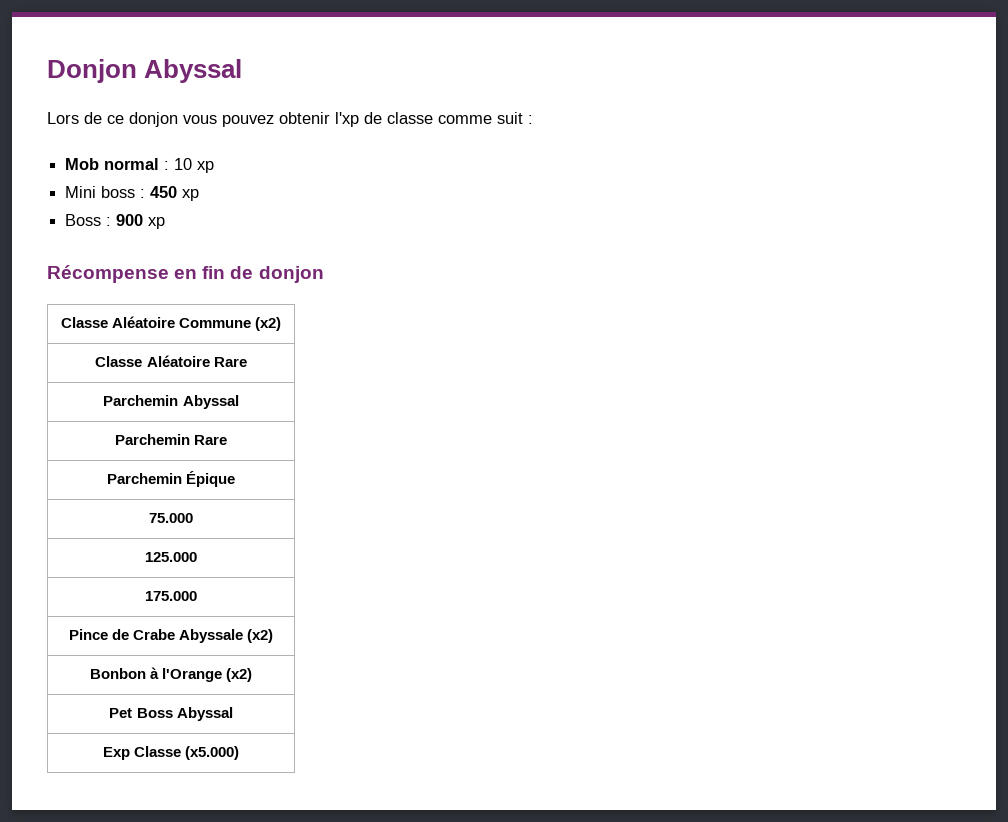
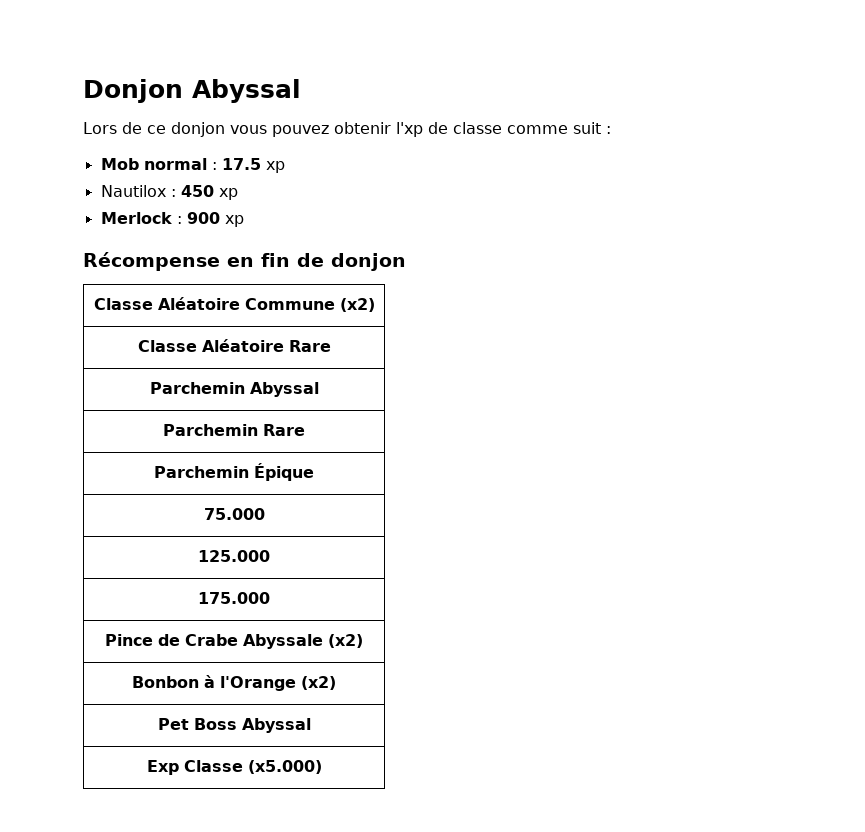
[174,158,215,173] [65,186,136,198] 10 xp // Mini boss -> [221,158,285,173] [100,185,166,197] 17.5 xp // Nautilox
[65,214,102,226] Boss -> [100,212,172,224] Merlock

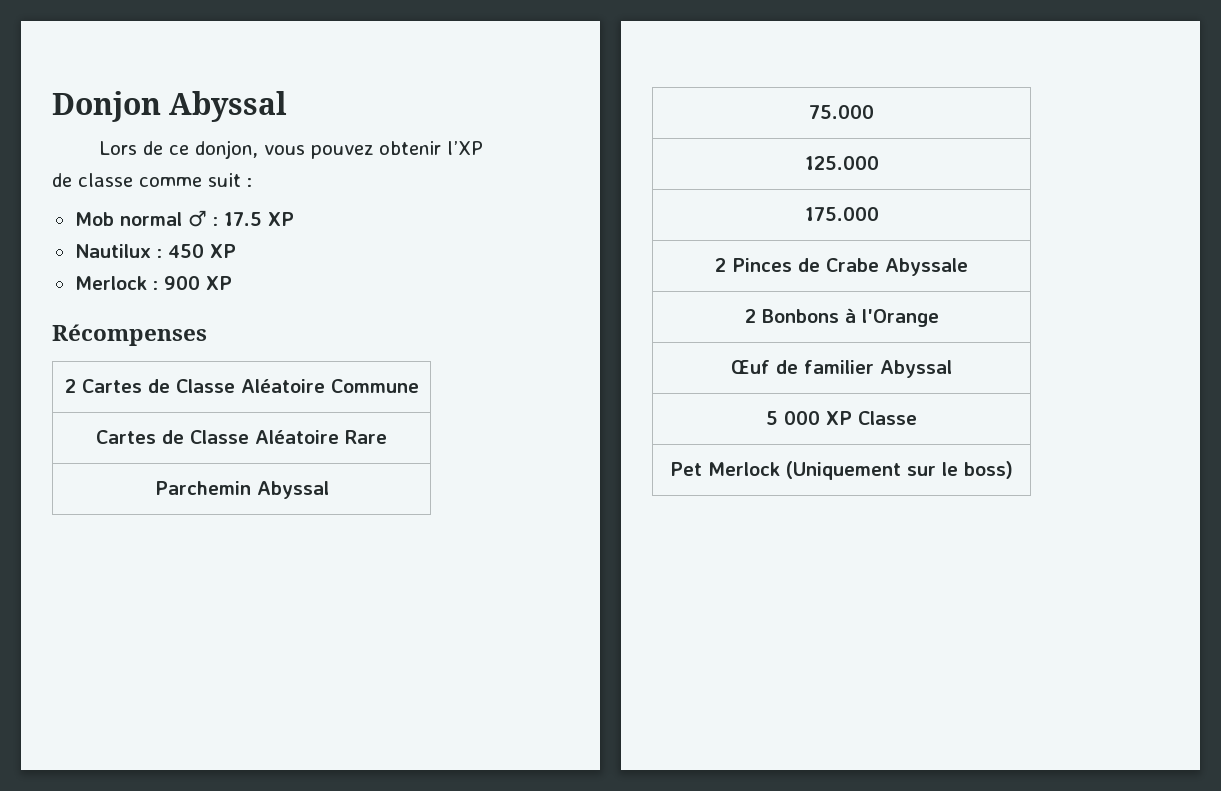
[171,122,225,137] donjon -> [195,140,259,159] donjon,
[396,122,423,137] l'xp -> [447,141,484,155] l’XP
(207, 164) none -> [187,210,207,227] ♂
[265,161,285,173] [100,185,166,197] xp // Nautilox -> [267,212,294,226] [74,244,151,258] XP // Nautilux
[218,188,238,200] xp -> [209,244,236,258] XP
[224,215,244,227] [83,252,406,271] xp // Récompense en fin de donjon // -> [205,276,232,290] [52,324,207,346] [64,379,170,393] XP // Récompenses // 2 Cartes de
[339,298,375,312] (x2) // -> [96,430,184,444] // Cartes de
[163,424,305,436] [154,463,314,481] // Parchemin Rare // Parchemin Épique -> (329, 490) none
[104,634,153,646] Pince -> [715,258,792,272] 2 Pinces
[328,634,363,648] [132,676,199,688] (x2) // Bonbon -> [744,309,839,323] // 2 Bonbons
[301,676,336,690] [157,718,311,733] [146,760,322,775] (x2) // Pet Boss Abyssal // Exp Classe (x5.000) -> [731,360,952,378] [766,411,917,425] [670,461,1013,480] // Œuf de familier Abyssal // 5 000 XP Classe // Pet Merlock (Uniquement sur le boss)

